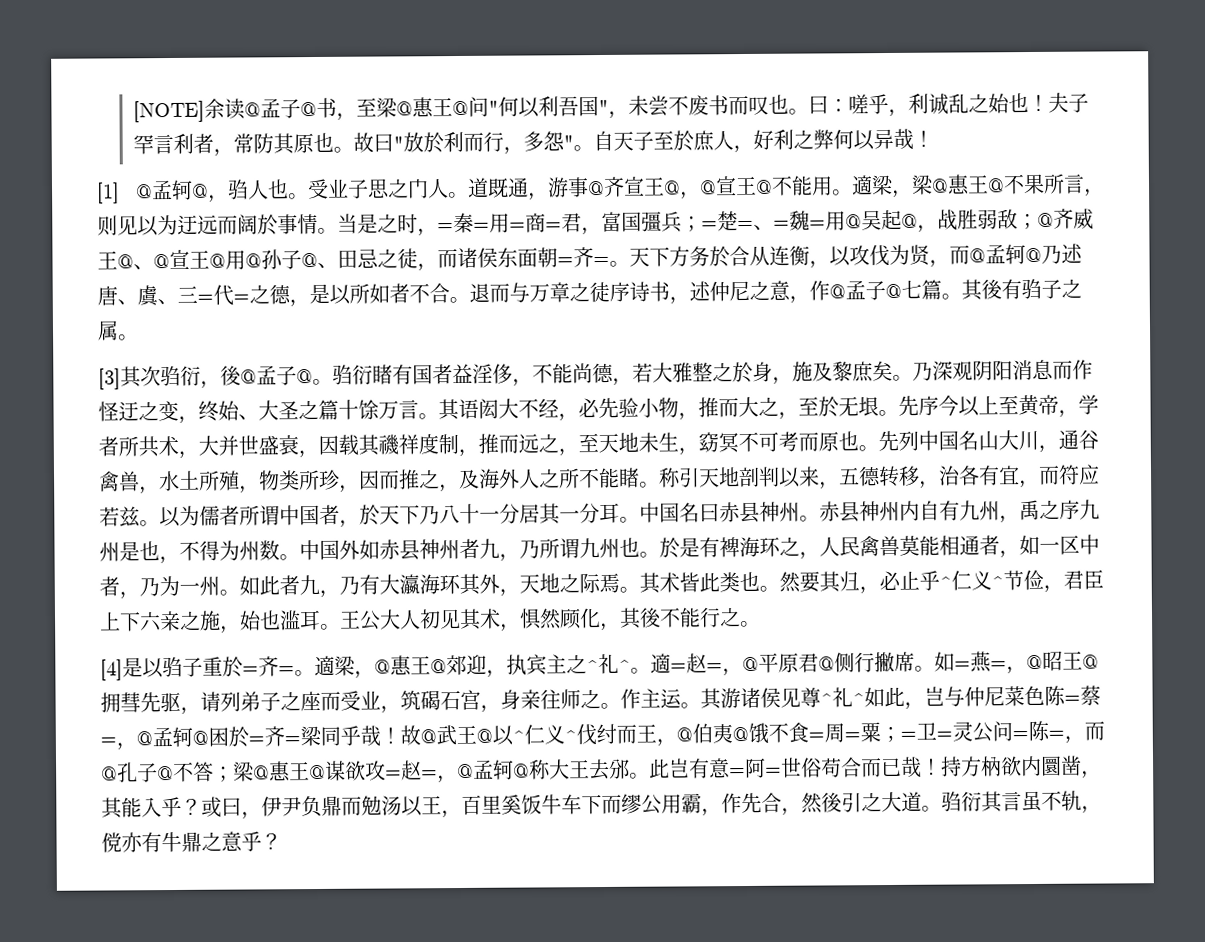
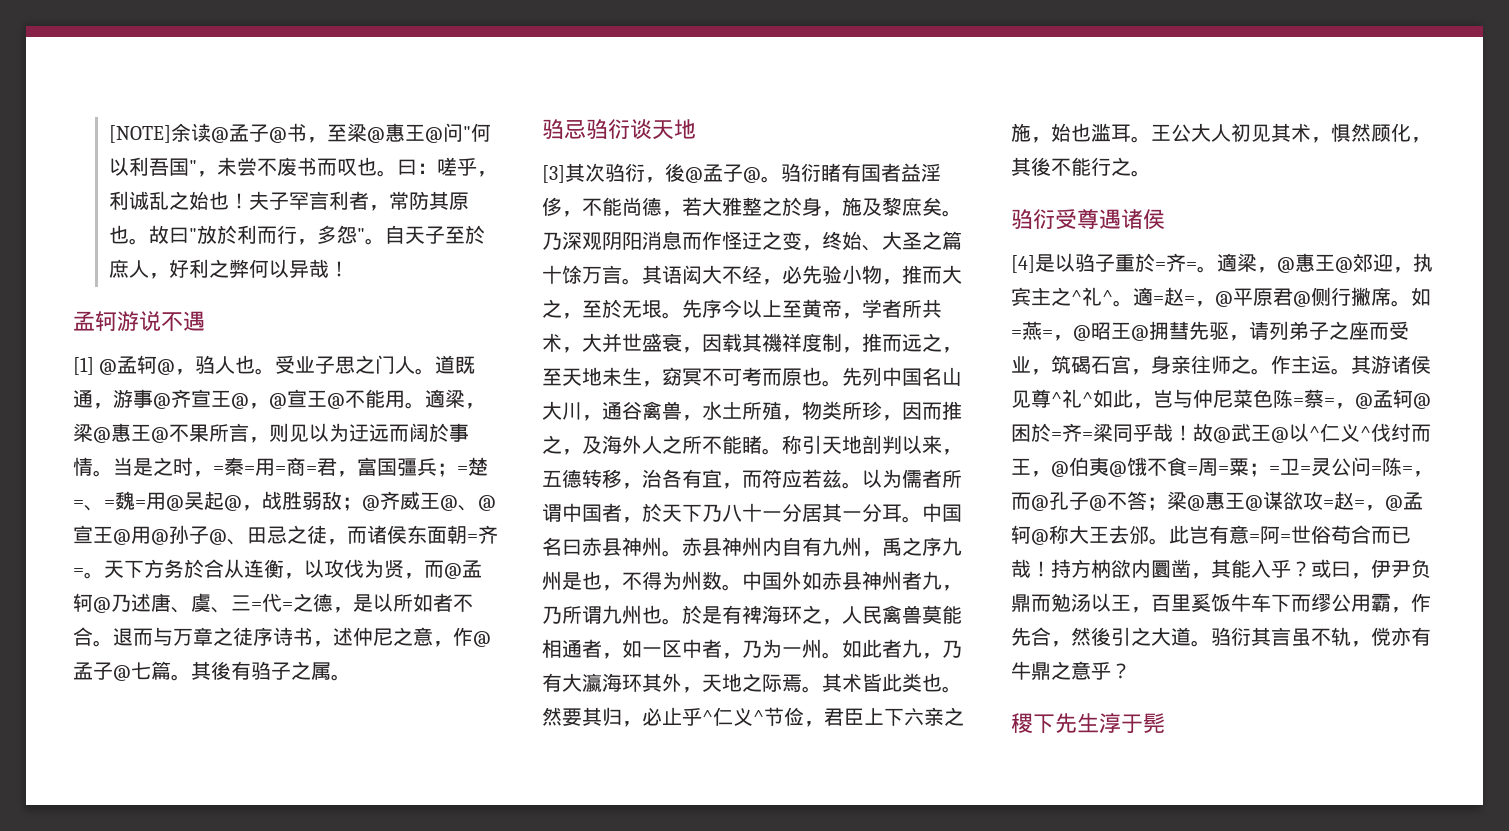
(934, 138) none -> [73,311,205,332] // 孟轲游说不遇
(139, 337) none -> [542,119,696,140] // 驺忌驺衍谈天地
(761, 624) none -> [1011,209,1165,230] // 驺衍受尊遇诸侯
(282, 842) none -> [1011,713,1165,733] // 稷下先生淳于髡

